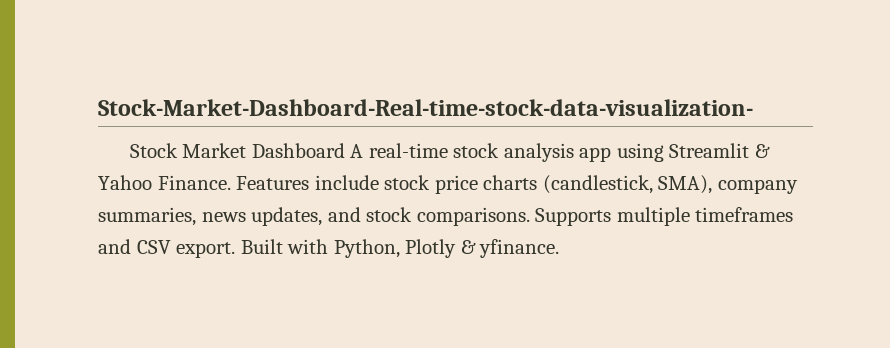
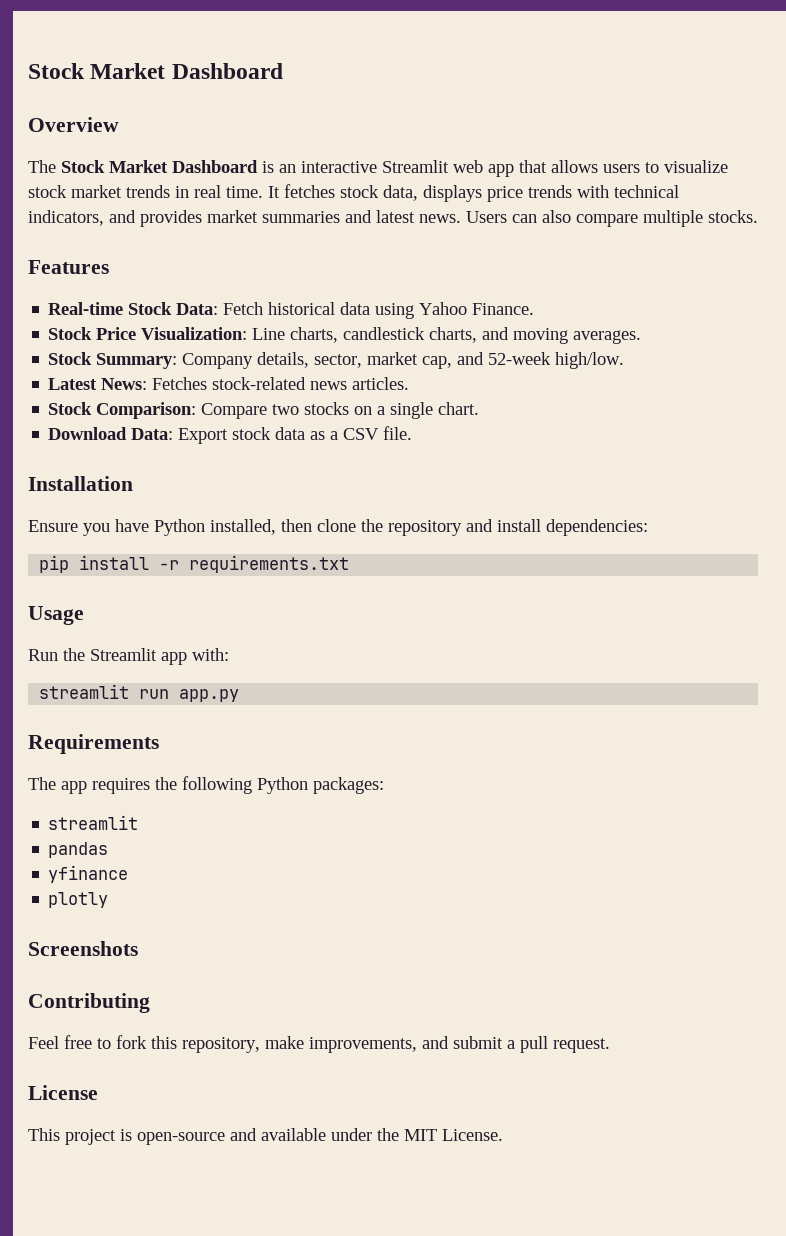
[98,99,753,116] [129,143,770,162] [98,175,798,194] [98,207,794,226] [98,239,560,258] Stock-Market-Dashboard-Real-time-stock-data-visualization- // Stock Market Dashboard A real-time stock analysis app using Streamlit & Yahoo Finance. Features include stock price charts (candlestick, SMA), company summaries, news updates, and stock comparisons. Supports multiple timeframes and CSV export. Built with Python, Plotly & yfinance. -> [28,63,283,79] [28,117,119,132] [28,160,728,177] [28,184,679,202] [28,210,758,227] [28,260,109,274] [48,302,535,319] [48,327,642,344] [48,352,625,369] [48,377,410,390] [48,402,480,419] [48,426,413,444] [28,476,133,491] [28,519,648,536] [39,555,350,573] [28,606,84,625] [28,648,229,665] [39,684,240,702] [28,734,159,754] [28,776,384,794] [48,815,139,830] [48,842,109,858] [48,865,129,883] [48,892,109,908] [28,941,138,956] [28,993,150,1013] [28,1035,610,1053] [28,1085,98,1100] [28,1128,503,1145] Stock Market Dashboard // Overview // The Stock Market Dashboard is an interactive Streamlit web app that allows users to visualize stock market trends in real time. It fetches stock data, displays price trends with technical indicators, and provides market summaries and latest news. Users can also compare multiple stocks. // Features // Real-time Stock Data: Fetch historical data using Yahoo Finance. // Stock Price Visualization: Line charts, candlestick charts, and moving averages. // Stock Summary: Company details, sector, market cap, and 52-week high/low. // Latest News: Fetches stock-related news articles. // Stock Comparison: Compare two stocks on a single chart. // Download Data: Export stock data as a CSV file. // Installation // Ensure you have Python installed, then clone the repository and install dependencies: // pip install -r requirements.txt // Usage // Run the Streamlit app with: // streamlit run app.py // Requirements // The app requires the following Python packages: // streamlit // pandas // yfinance // plotly // Screenshots // Contributing // Feel free to fork this repository, make improvements, and submit a pull request. // License // This project is open-source and available under the MIT License.

